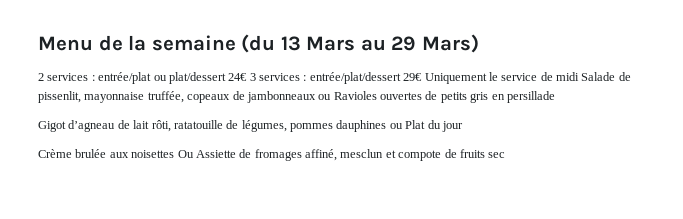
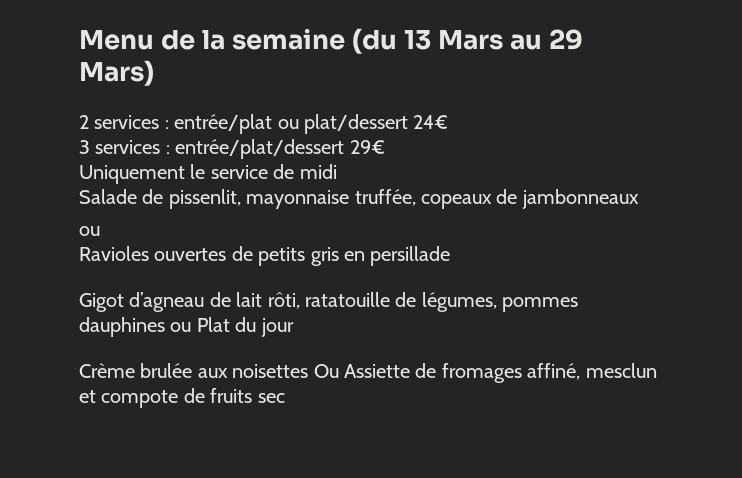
(248, 77) none -> (449, 122) //
(423, 77) none -> (385, 147) //
(579, 76) none -> (337, 171) //
[318,94,332,100] ou -> [79,226,100,236] // ou //

